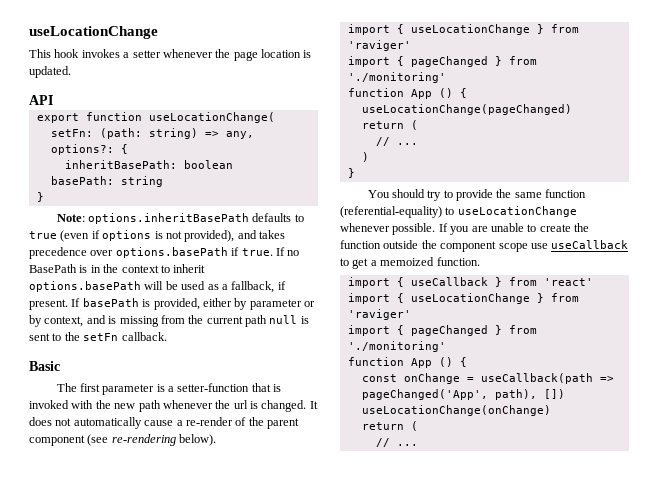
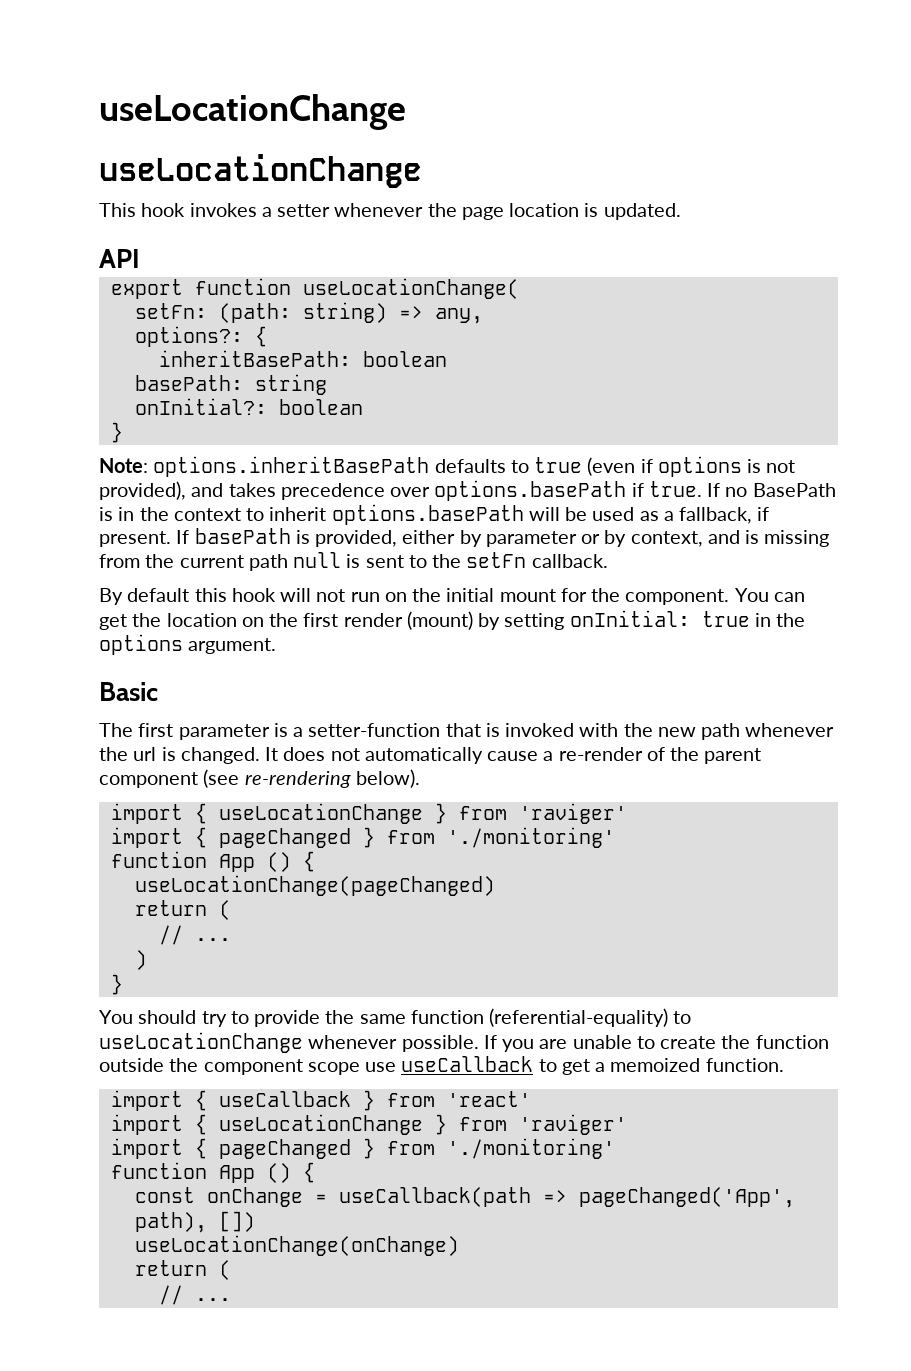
[29,26,158,39] useLocationChange -> [99,94,406,130] [99,154,422,188] useLocationChange // useLocationChange
(163, 181) none -> [134,398,363,415] // onInitial?: boolean
(167, 336) none -> [99,588,805,605] [99,610,806,630] [99,634,277,655] // By default this hook will not run on the initial mount for the component. You can get the location on the first render (mount) by setting onInitial: true in the options argument.

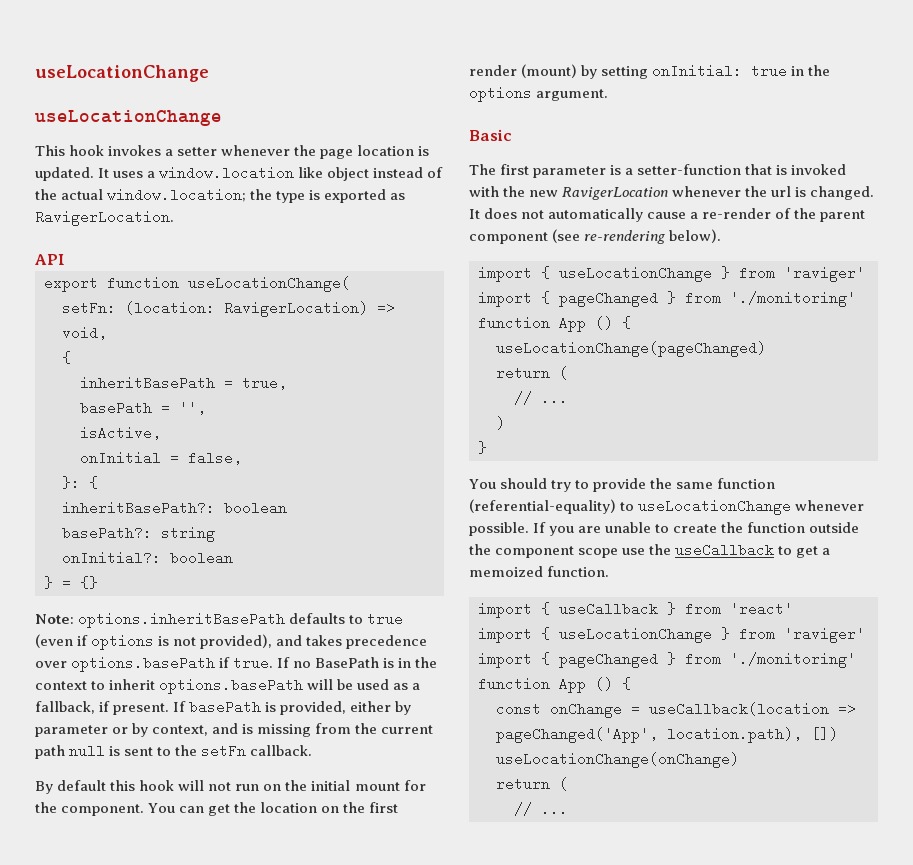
(681, 211) none -> [98,166,444,181] [35,188,406,203] [35,210,174,226] It uses a window.location like object instead of the actual window.location; the type is exported as RavigerLocation.
[218,302,483,324] [134,326,267,347] [158,350,447,367] [134,375,243,391] (path: string) => any, // options?: { // inheritBasePath: boolean // basePath: -> [125,301,395,317] [62,326,107,340] [62,351,71,364] [80,376,287,390] [80,401,206,415] [80,426,161,440] [80,451,242,465] [62,476,98,490] [62,501,287,515] [62,526,152,540] (location: RavigerLocation) => void, // { // inheritBasePath = true, // basePath = '', // isActive, // onInitial = false, // }: { // inheritBasePath?: boolean // basePath?:
(123, 432) none -> [62,576,98,590] = {}
[701,723,741,740] path -> [562,187,669,200] RavigerLocation
(397, 1067) none -> [649,544,672,555] the
[338,1187,531,1207] useCallback(path -> [649,702,829,716] useCallback(location
[134,1212,207,1233] path), -> [667,727,802,743] location.path),

